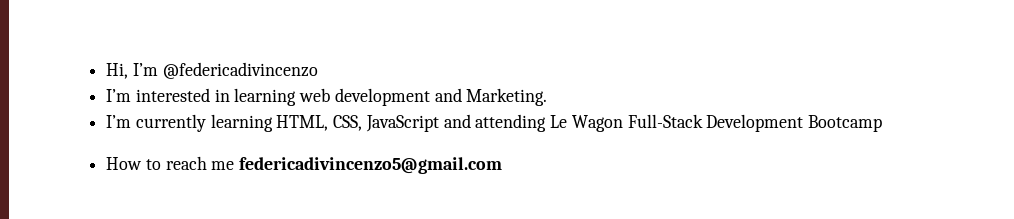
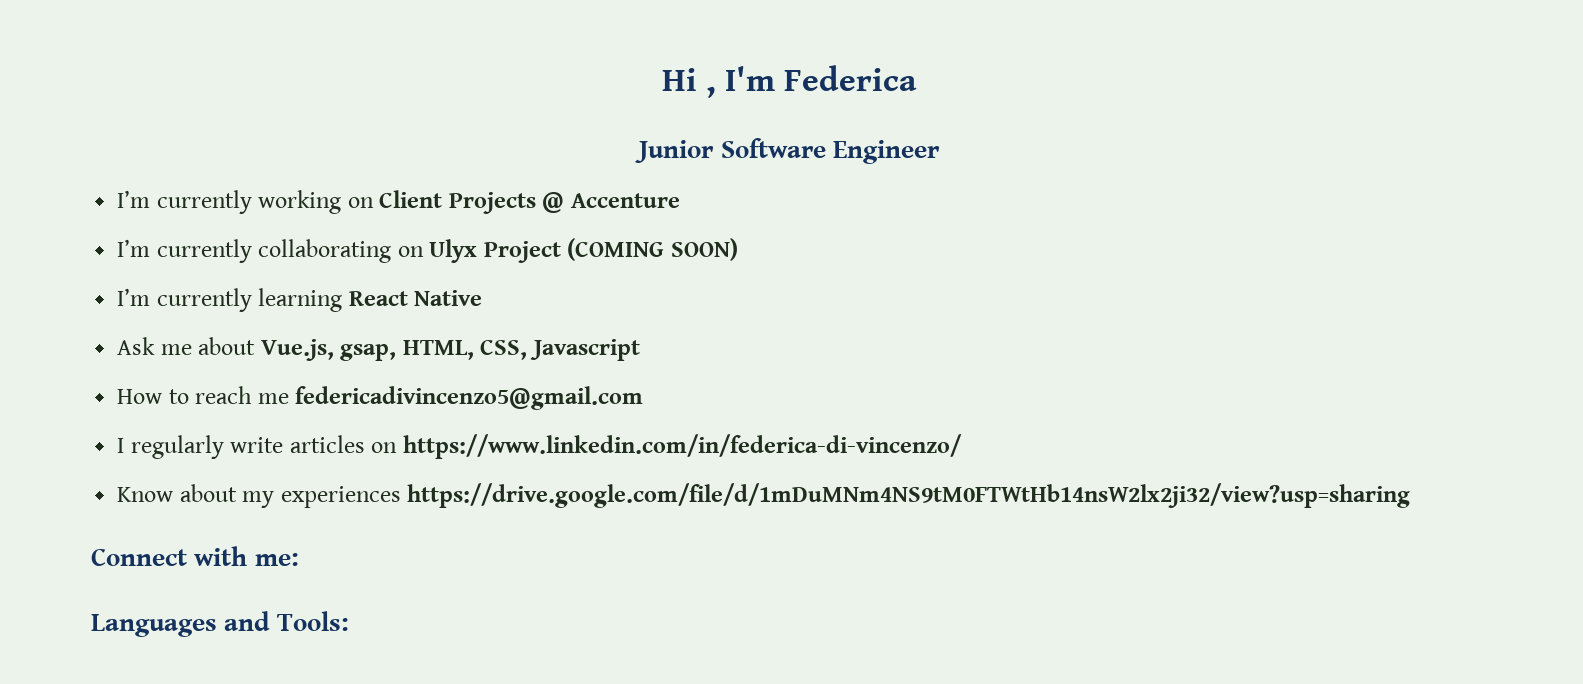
[106,62,318,79] [106,88,548,106] [106,114,882,132] Hi, I’m @federicadivincenzo // I’m interested in learning web development and Marketing. // I’m currently learning HTML, CSS, JavaScript and attending Le Wagon Full-Stack Development Bootcamp -> [661,65,918,98] [635,138,940,164] [117,190,680,214] [117,238,738,263] [117,288,483,312] [117,337,640,361] Hi , I'm Federica // Junior Software Engineer // I’m currently working on Client Projects @ Accenture // I’m currently collaborating on Ulyx Project (COMING SOON) // I’m currently learning React Native // Ask me about Vue.js, gsap, HTML, CSS, Javascript
(503, 165) none -> [117,434,962,459] [117,483,1411,508] [91,546,299,566] [91,611,349,637] // I regularly write articles on https://www.linkedin.com/in/federica-di-vincenzo/ // Know about my experiences https://drive.google.com/file/d/1mDuMNm4NS9tM0FTWtHb14nsW2lx2ji32/view?usp=sharing // Connect with me: // Languages and Tools:

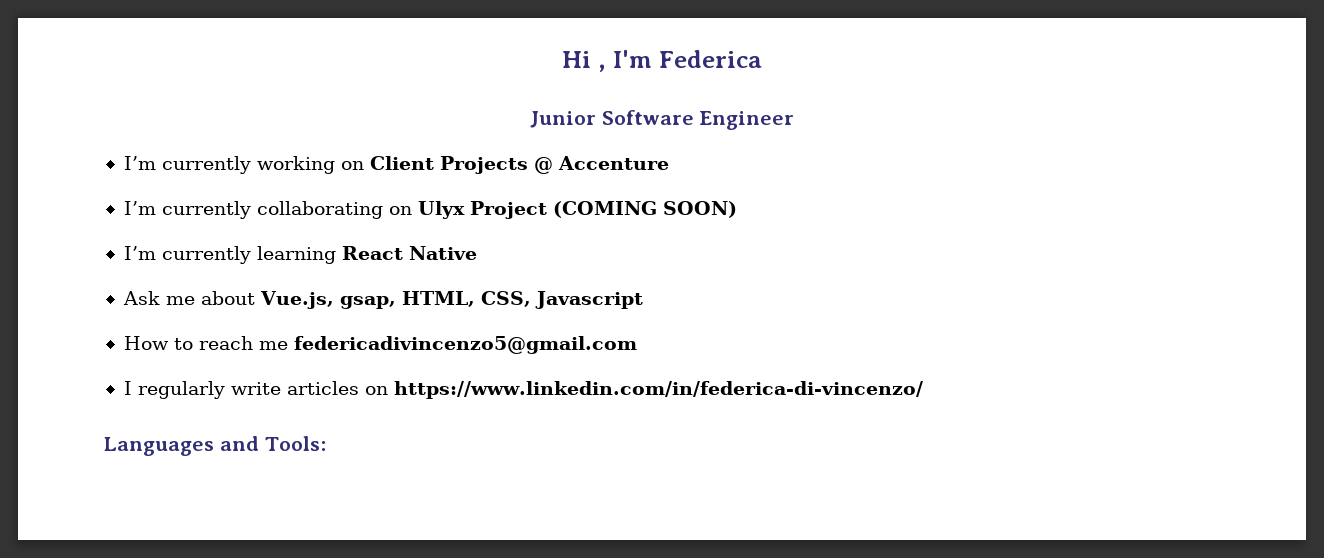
[117,483,1411,508] [91,546,299,566] // Know about my experiences https://drive.google.com/file/d/1mDuMNm4NS9tM0FTWtHb14nsW2lx2ji32/view?usp=sharing // Connect with me: -> (923, 390) none

